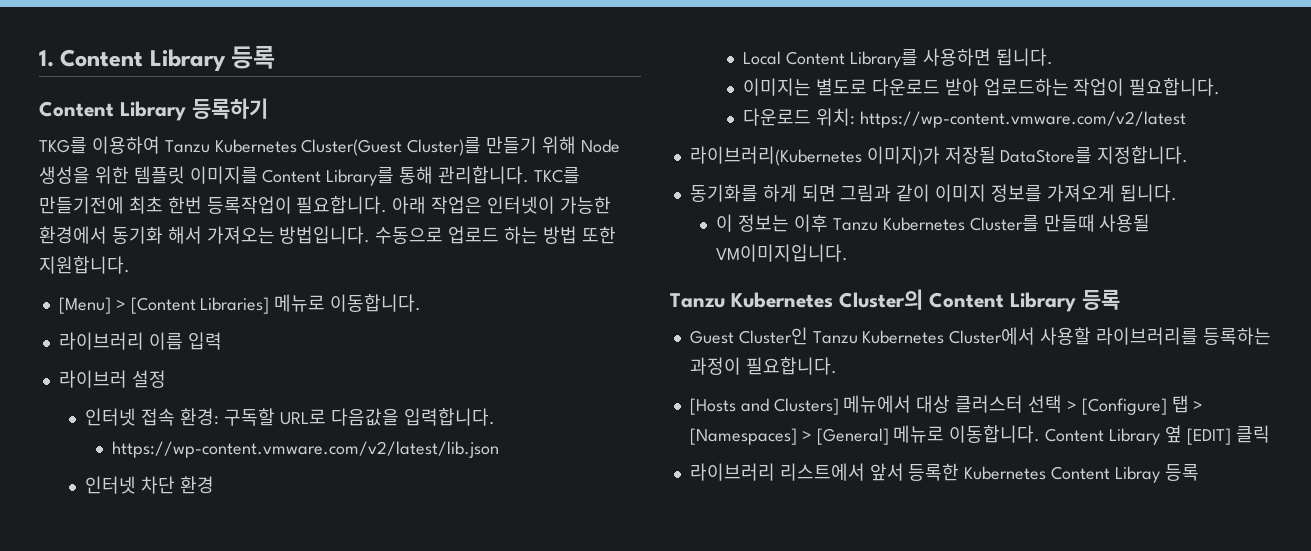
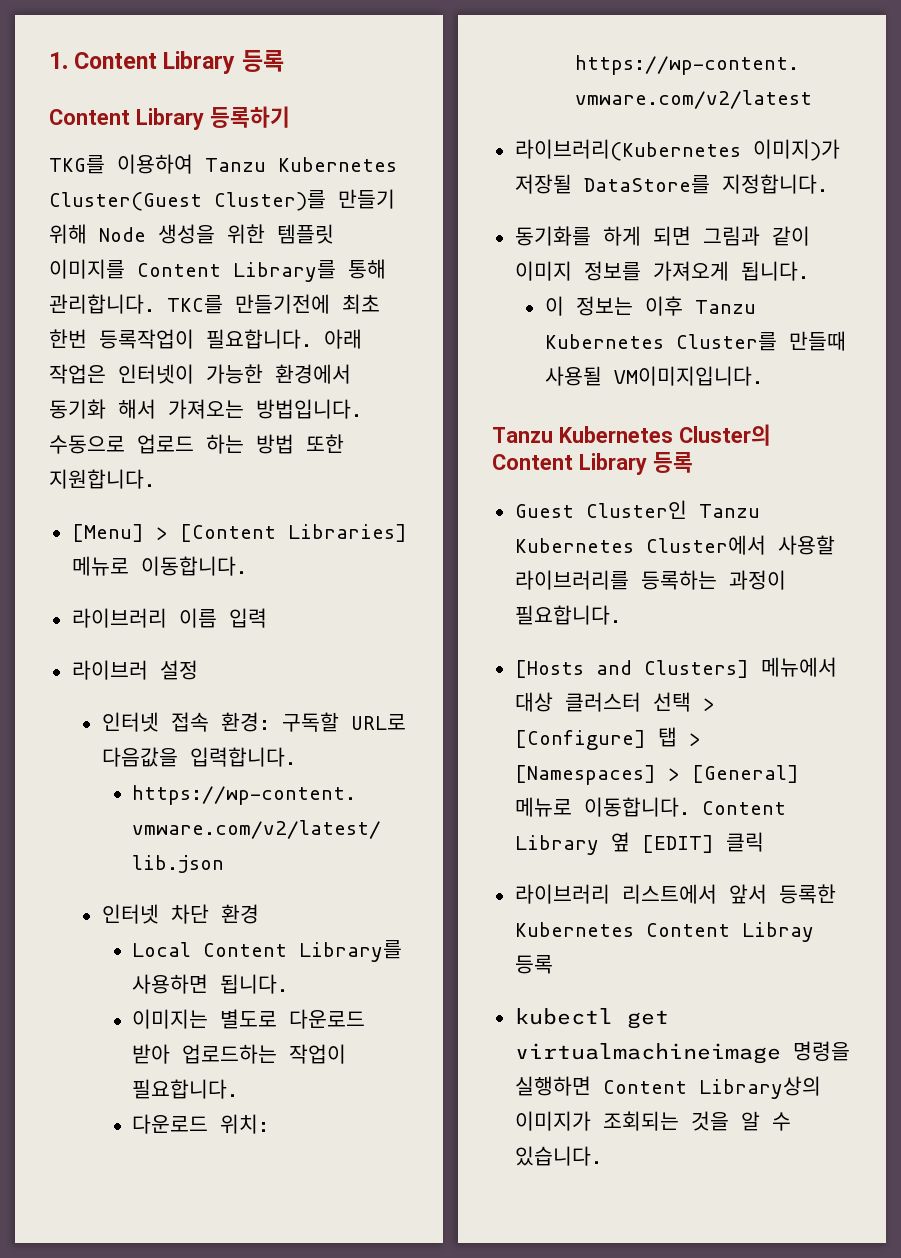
(1199, 472) none -> [514,1008,669,1029] [514,1041,850,1064] [514,1076,821,1099] [514,1111,791,1131] [514,1146,602,1166] // kubectl get virtualmachineimage 명령을 실행하면 Content Library상의 이미지가 조회되는 것을 알 수 있습니다.

